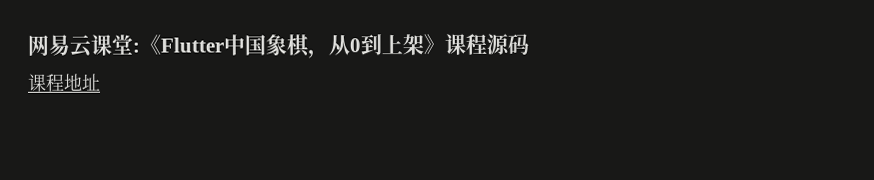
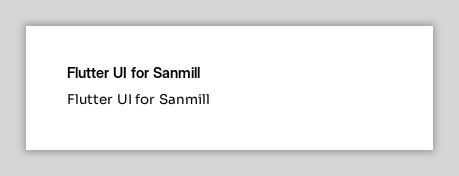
[27,33,529,59] [27,73,101,92] 网易云课堂:《Flutter中国象棋，从0到上架》课程源码 // 课程地址 -> [67,67,200,78] [67,93,210,105] Flutter UI for Sanmill // Flutter UI for Sanmill

